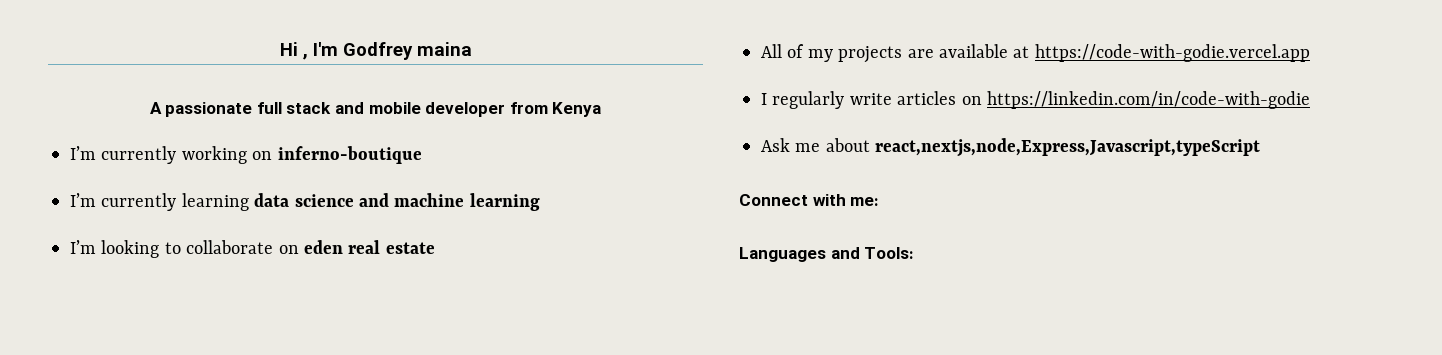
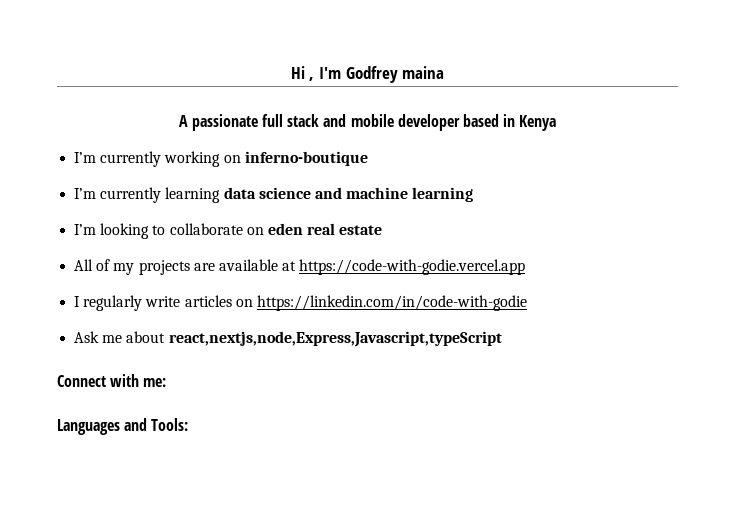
[509,102,548,114] from -> [462,114,516,127] based in

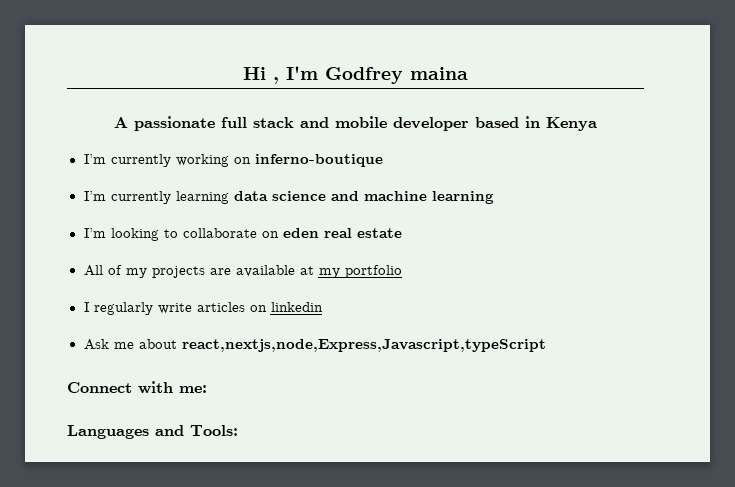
[299,259,526,275] https://code-with-godie.vercel.app -> [318,265,402,278] my portfolio
[256,295,527,311] https://linkedin.com/in/code-with-godie -> [270,302,323,312] linkedin

